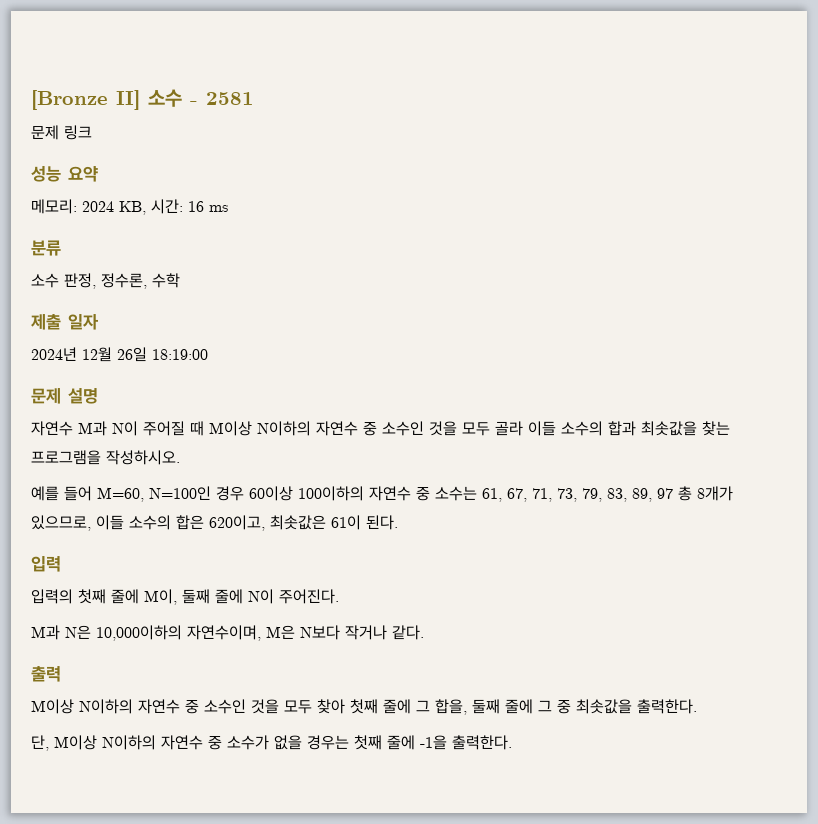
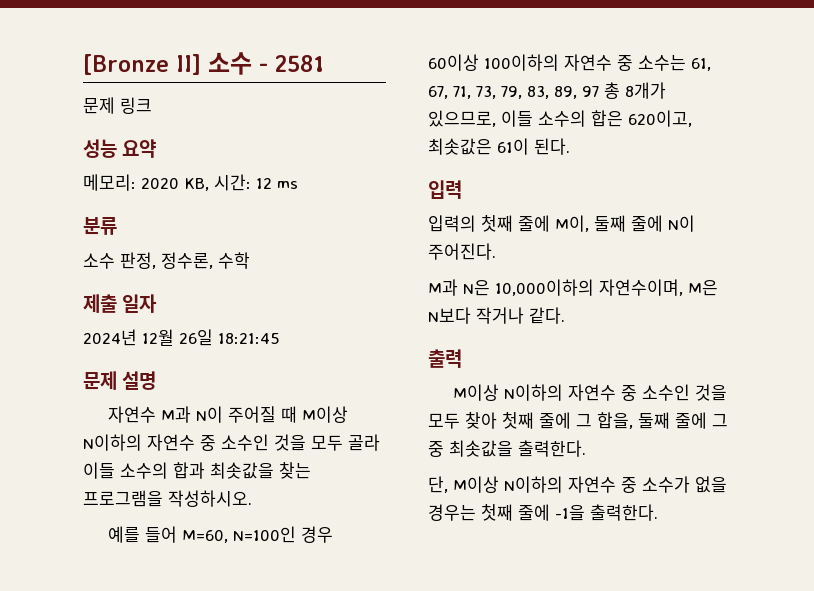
[82,201,114,212] 2024 -> [141,178,179,189] 2020
[188,201,204,212] 16 -> [256,178,272,189] 12
[152,349,208,360] 18:19:00 -> [218,333,280,344] 18:21:45

